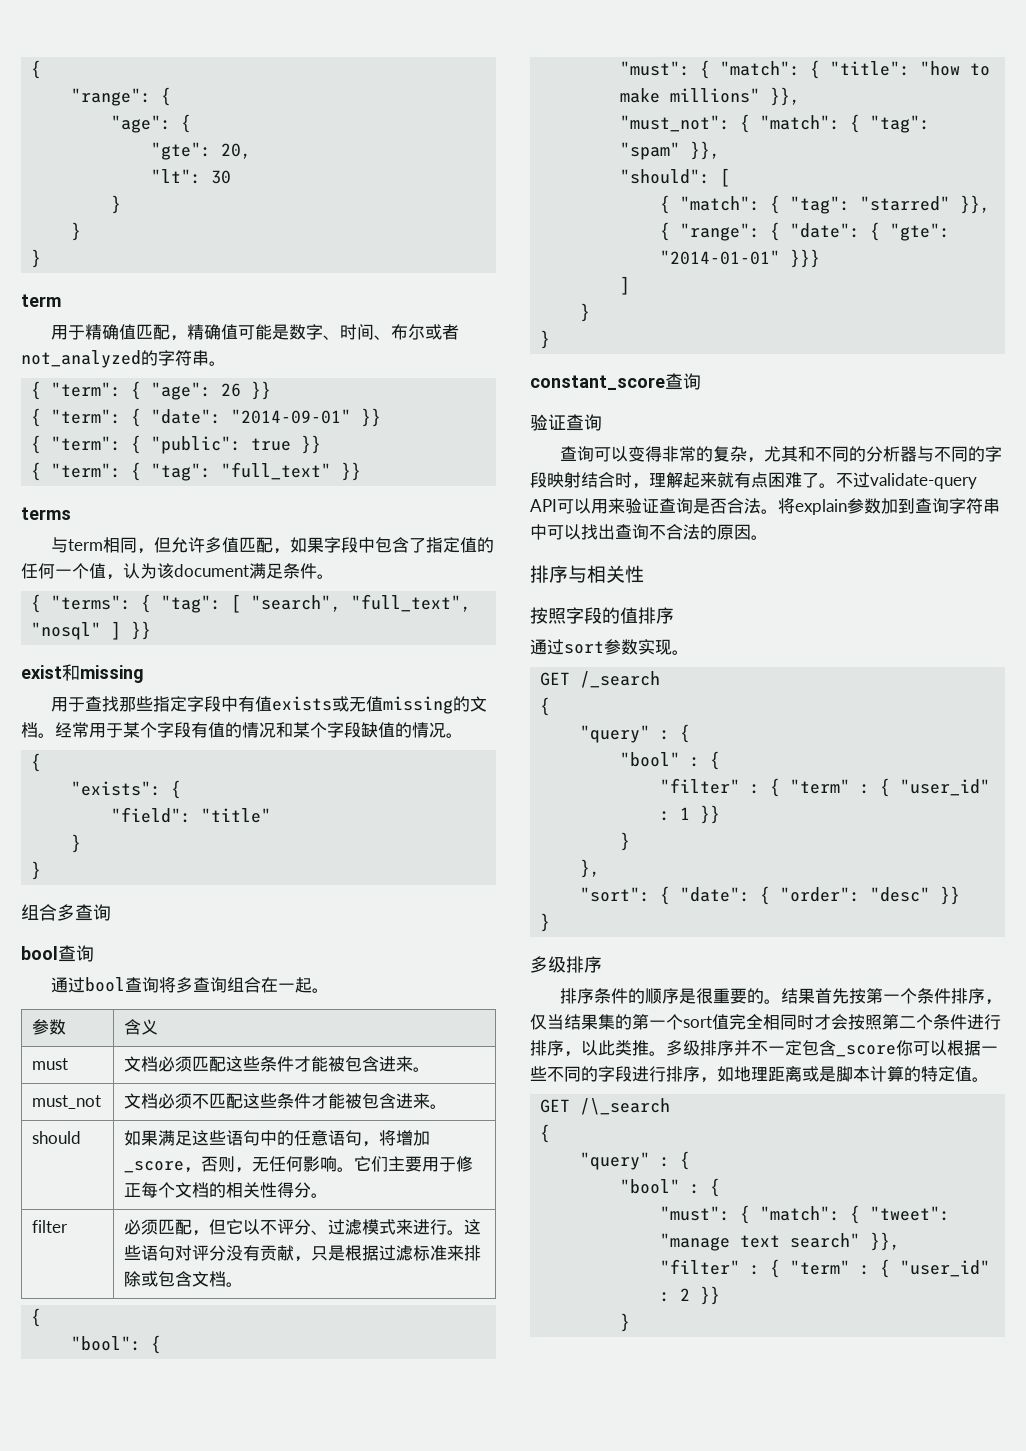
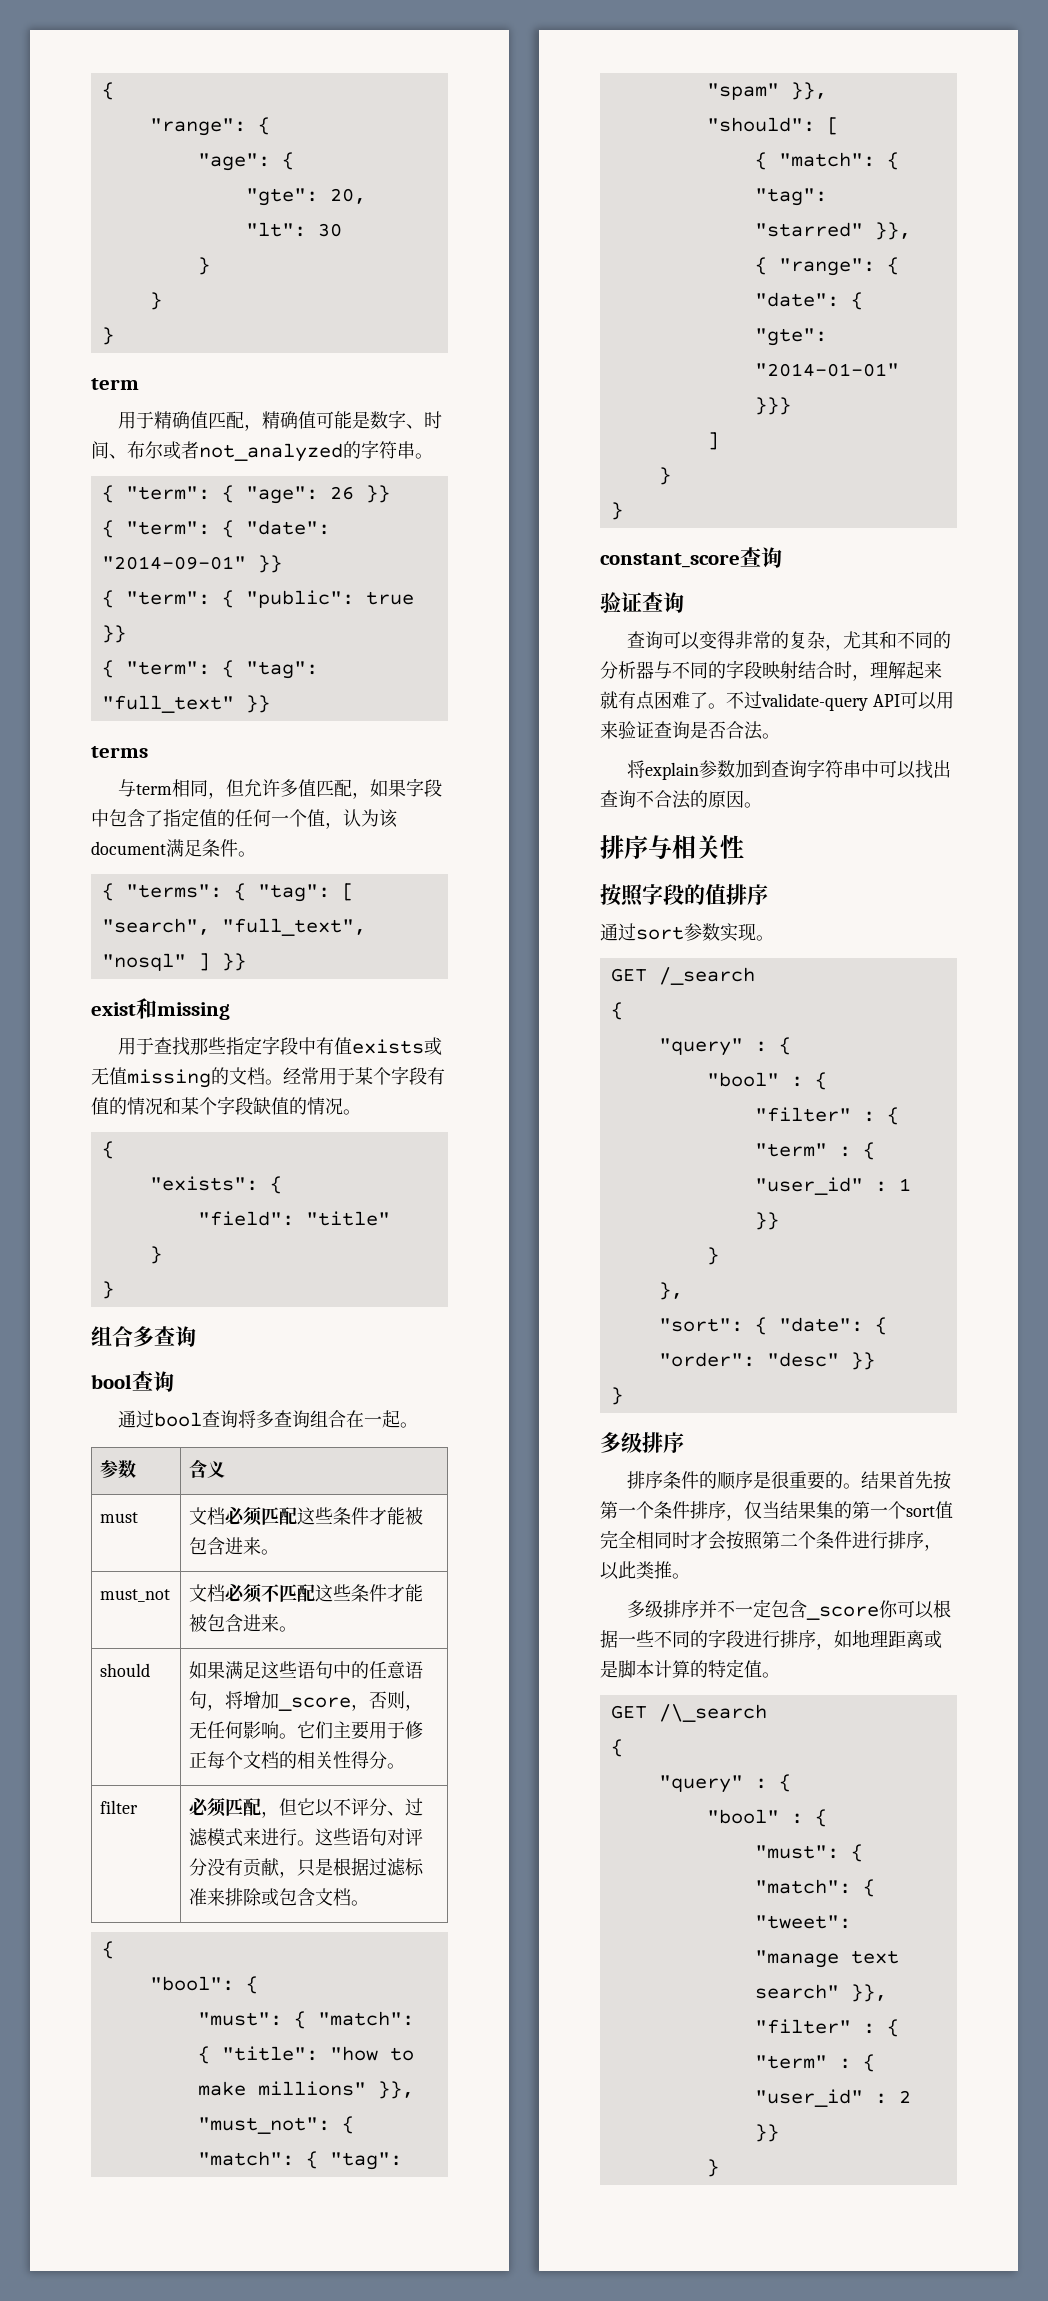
(778, 511) none -> (780, 736) //
(666, 1053) none -> (690, 1576) //

